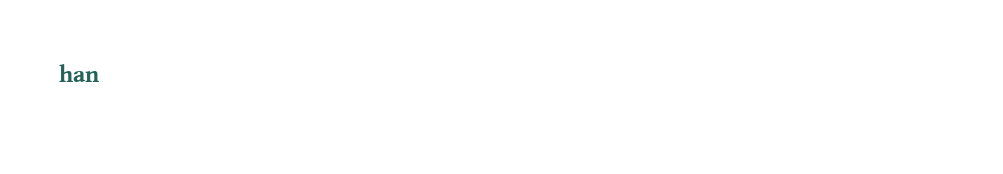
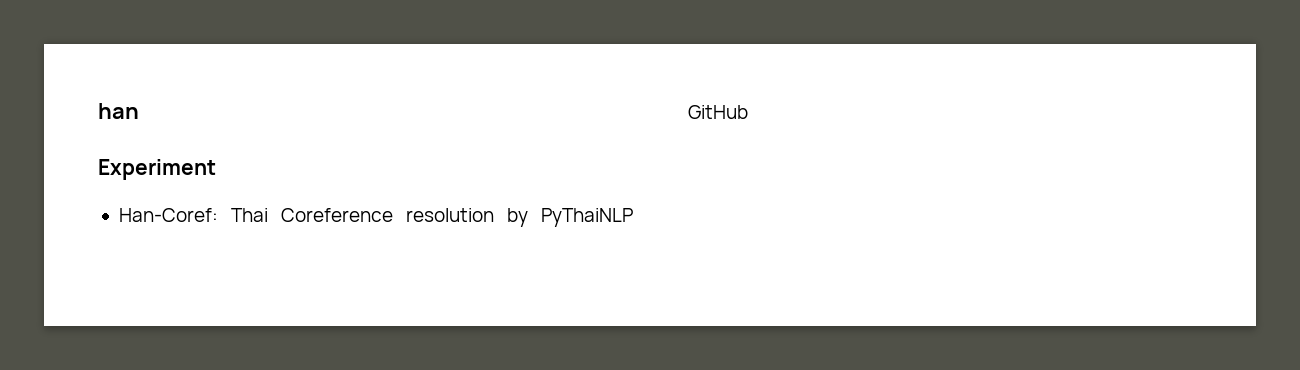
(99, 73) none -> [98,159,216,180] [118,208,633,227] [687,105,748,119] // Experiment // Han-Coref: Thai Coreference resolution by PyThaiNLP GitHub

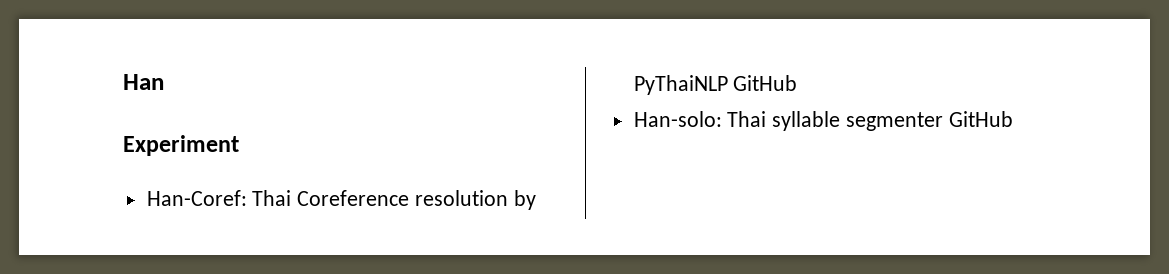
[98,103,139,119] han -> [123,74,164,90] Han
(748, 112) none -> [633,111,1013,131] // Han-solo: Thai syllable segmenter GitHub

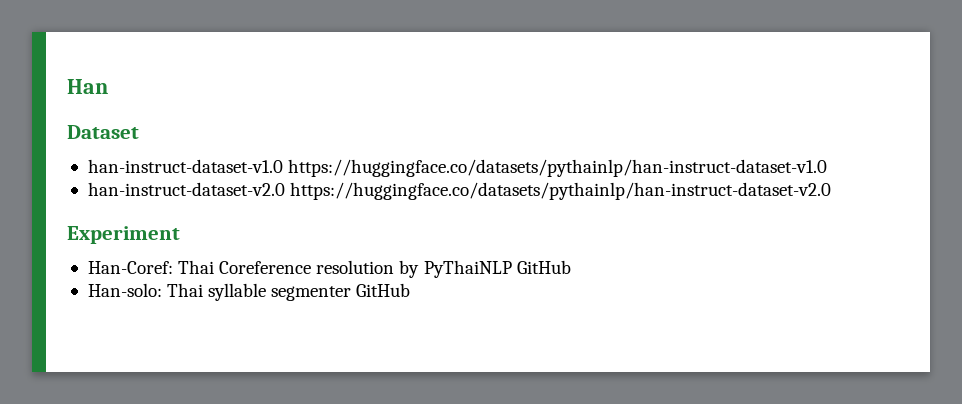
(164, 82) none -> [67,125,139,139] [87,159,828,177] [87,182,832,200] // Dataset // han-instruct-dataset-v1.0 https://huggingface.co/datasets/pythainlp/han-instruct-dataset-v1.0 // han-instruct-dataset-v2.0 https://huggingface.co/datasets/pythainlp/han-instruct-dataset-v2.0

